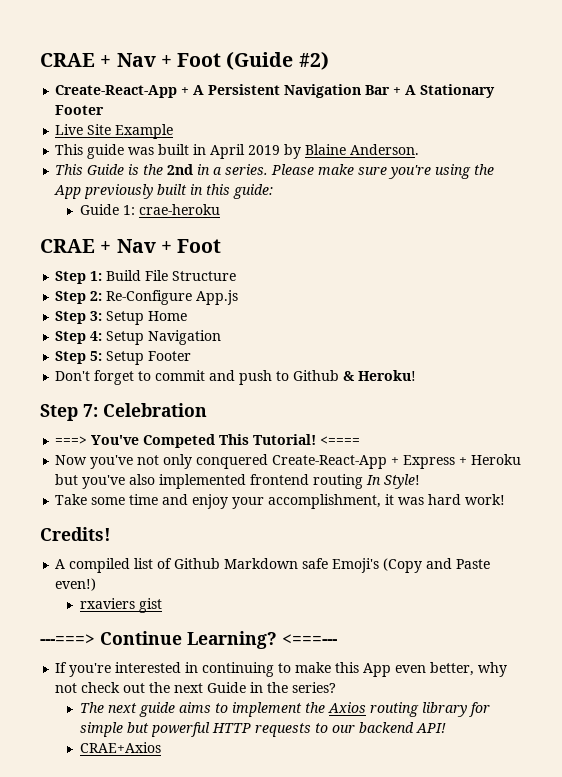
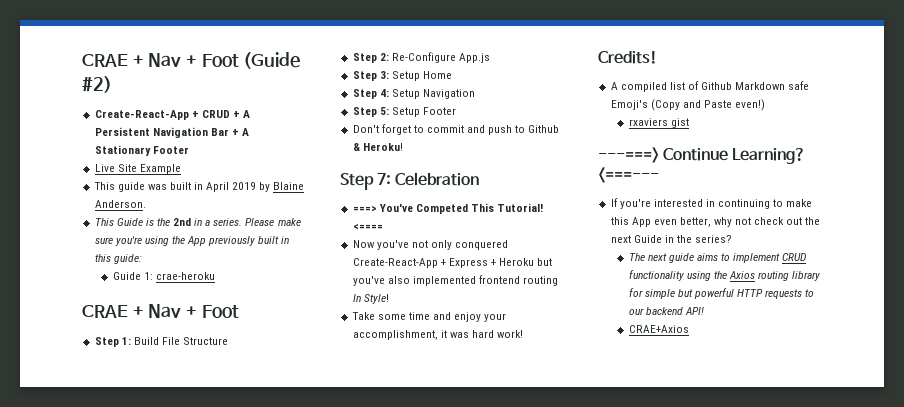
(190, 91) none -> [201,110,240,118] CRUD +
(302, 709) none -> [782,253,808,261] [628,270,711,281] CRUD functionality using

